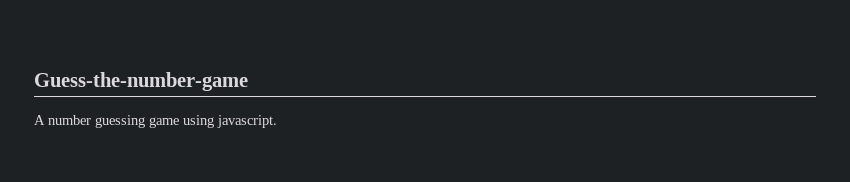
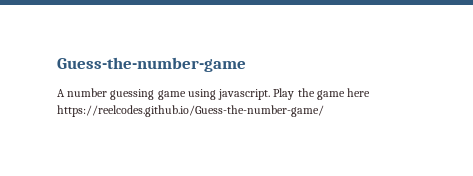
(277, 121) none -> [273,88,371,100] [57,105,324,117] Play the game here https://reelcodes.github.io/Guess-the-number-game/

